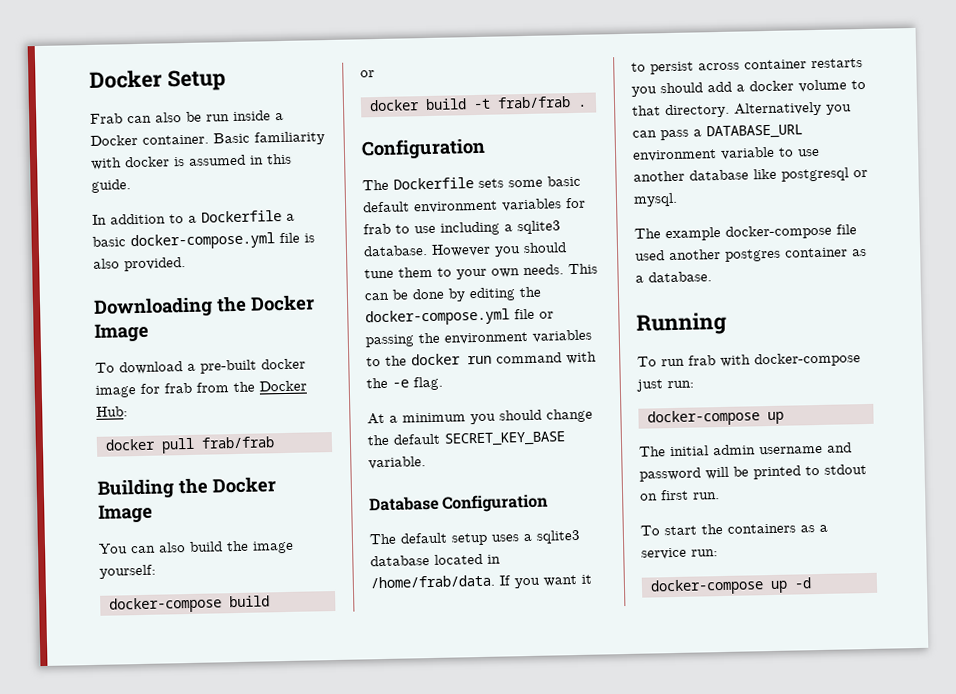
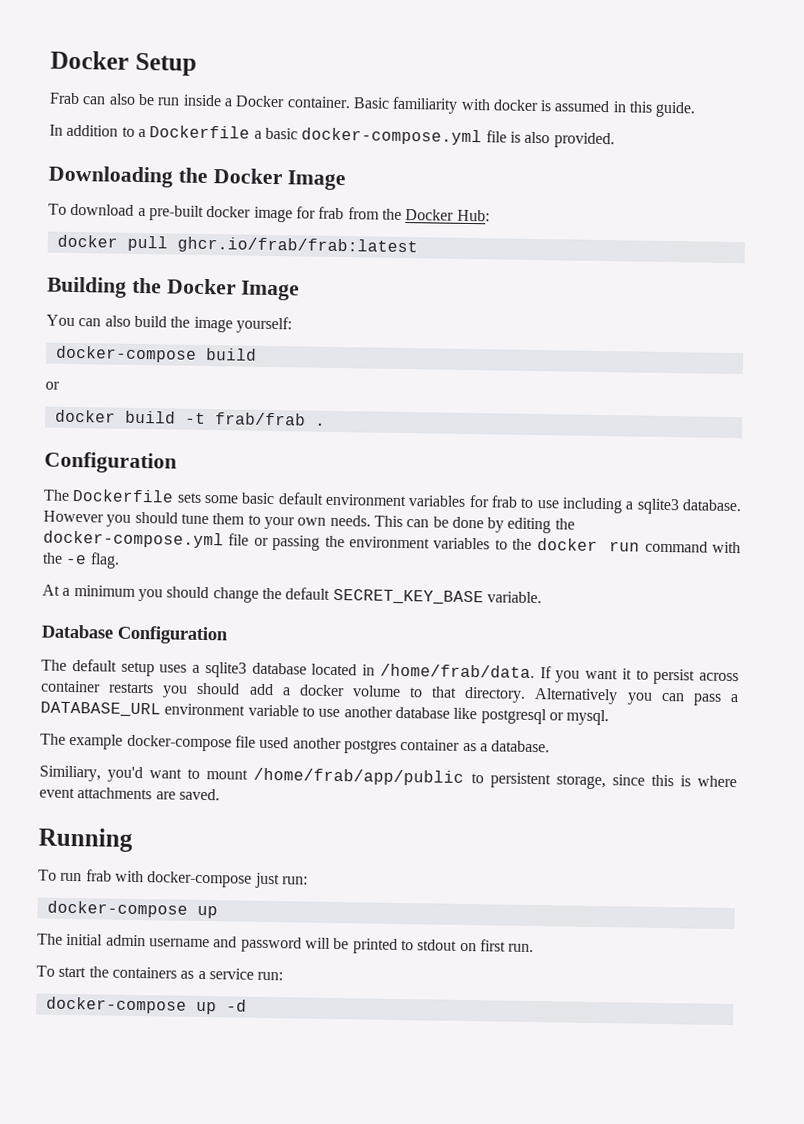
[200,436,275,449] frab/frab -> [176,236,418,256] ghcr.io/frab/frab:latest
(712, 277) none -> [39,765,738,790] [39,787,220,801] // Similiary, you'd want to mount /home/frab/app/public to persistent storage, since this is where event attachments are saved.

